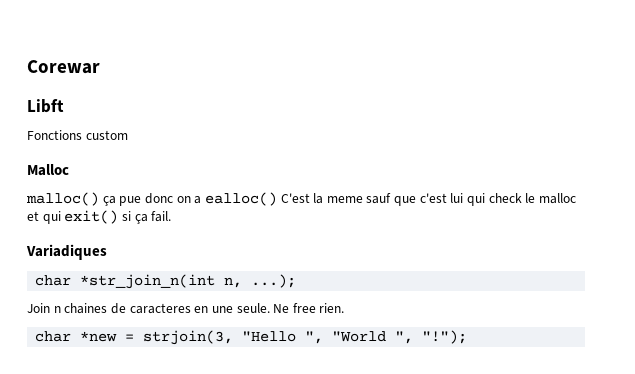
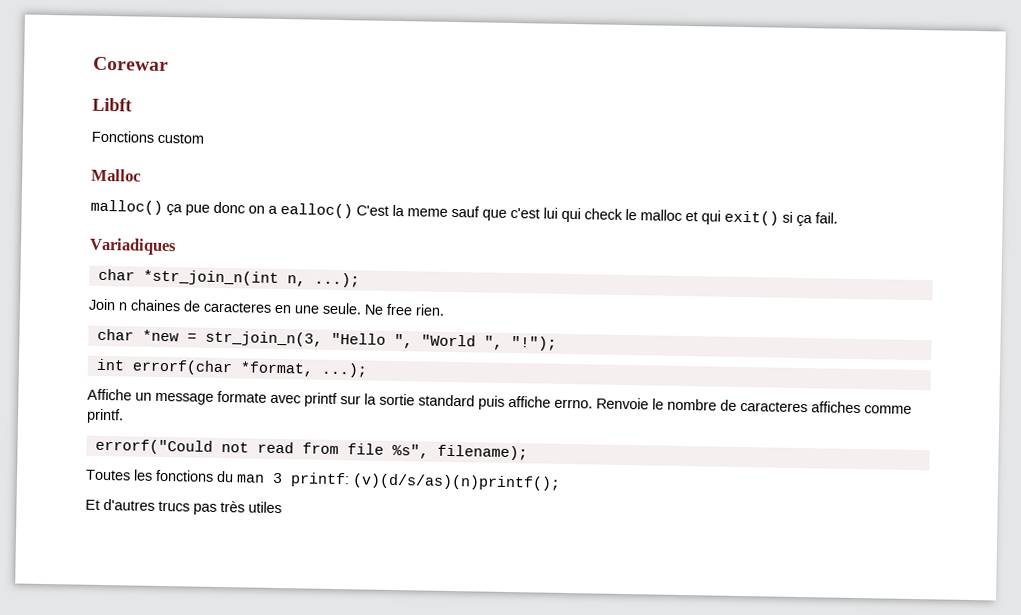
[143,330,234,345] strjoin(3, -> [204,330,323,347] str_join_n(3,
(468, 337) none -> [95,358,368,378] [87,388,912,414] [86,408,124,424] [94,438,528,461] [85,469,561,491] [85,498,282,515] // int errorf(char *format, ...); // Affiche un message formate avec printf sur la sortie standard puis affiche errno. Renvoie le nombre de caracteres affiches comme printf. // errorf("Could not read from file %s", filename); // Toutes les fonctions du man 3 printf: (v)(d/s/as)(n)printf(); // Et d'autres trucs pas très utiles

